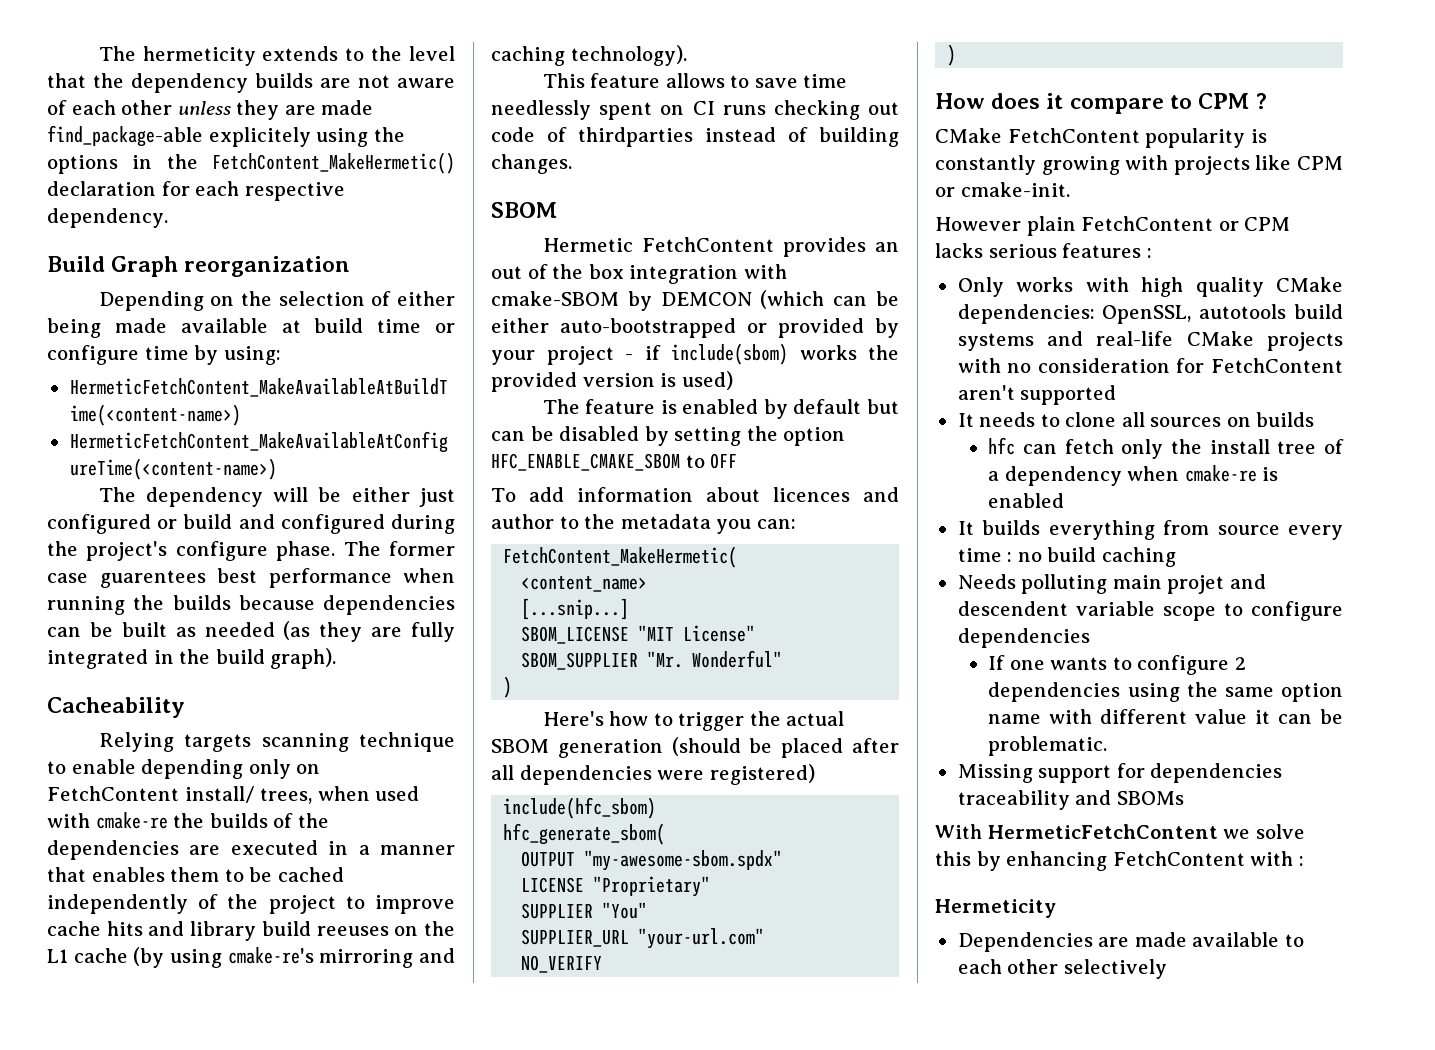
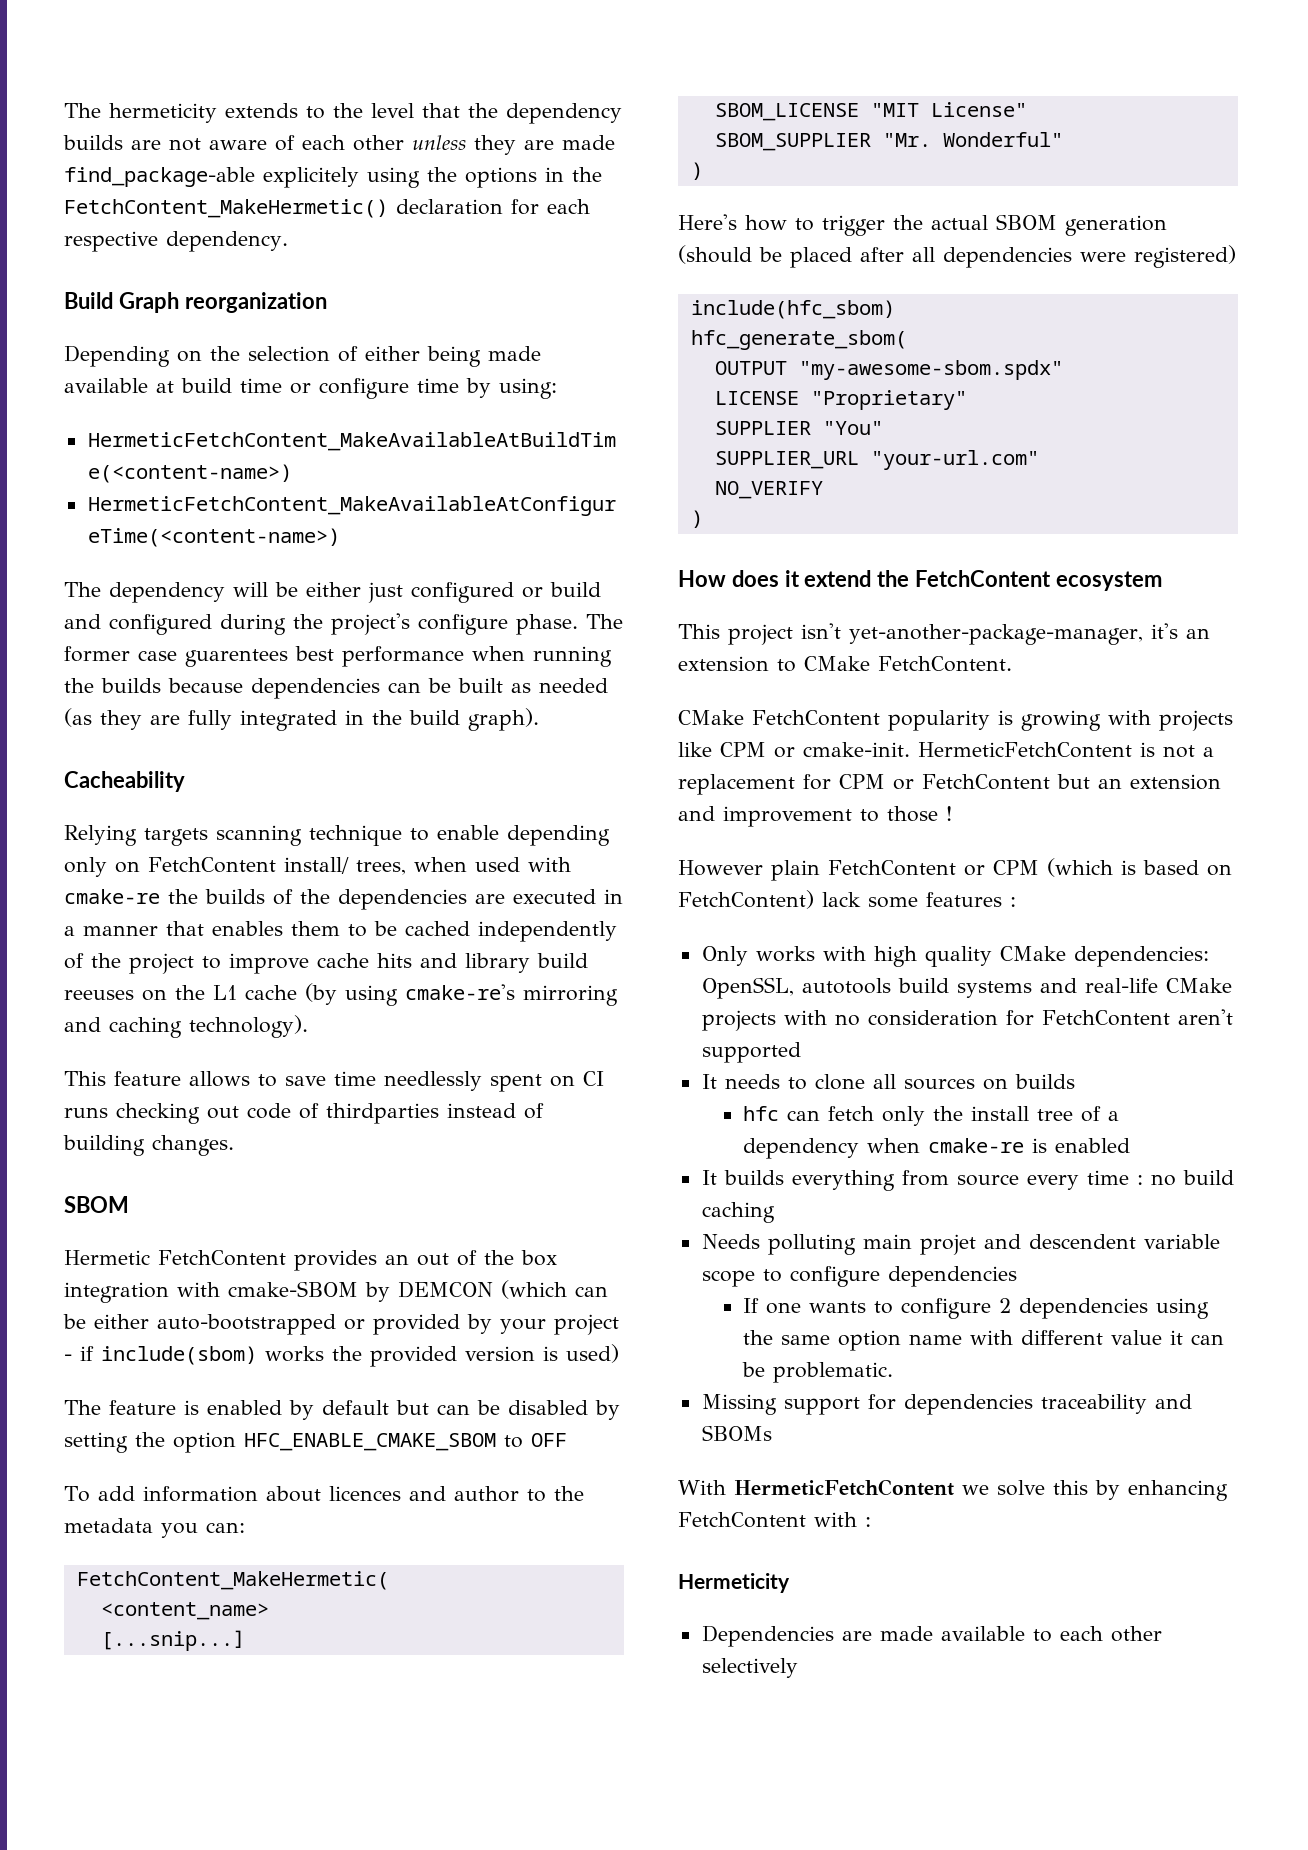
[1069,93,1268,114] compare to CPM ? -> [804,570,1162,591] [678,623,1210,645] [678,656,1012,672] extend the FetchContent ecosystem // This project isn't yet-another-package-manager, it's an extension to CMake FetchContent.
[935,155,1036,175] constantly -> (1013, 717) none
(1070, 189) none -> [918,742,1214,758] [678,774,1221,795] [678,806,952,827] HermeticFetchContent is not a replacement for CPM or FetchContent but an extension and improvement to those !
[935,243,1057,258] lacks serious -> [1047,858,1232,877] [678,890,918,909] (which is based on FetchContent) lack some

